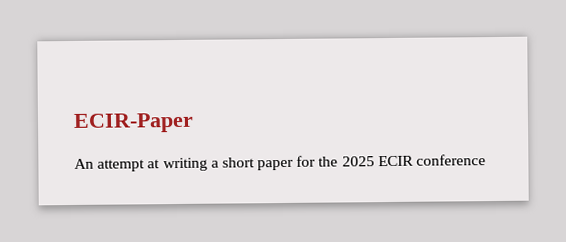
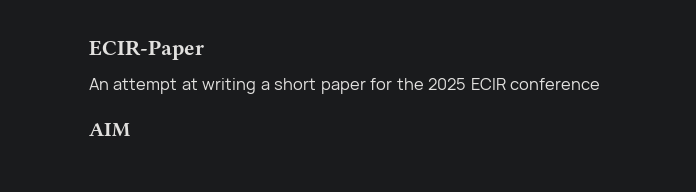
(487, 160) none -> [89,123,131,137] // AIM

